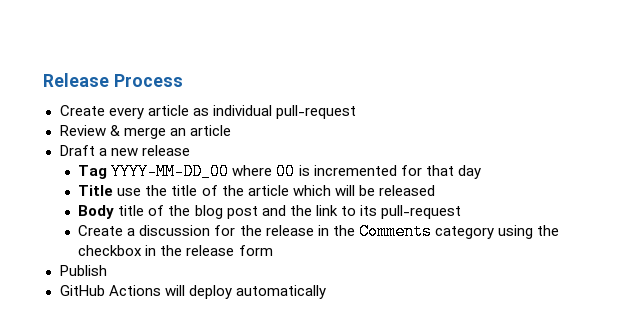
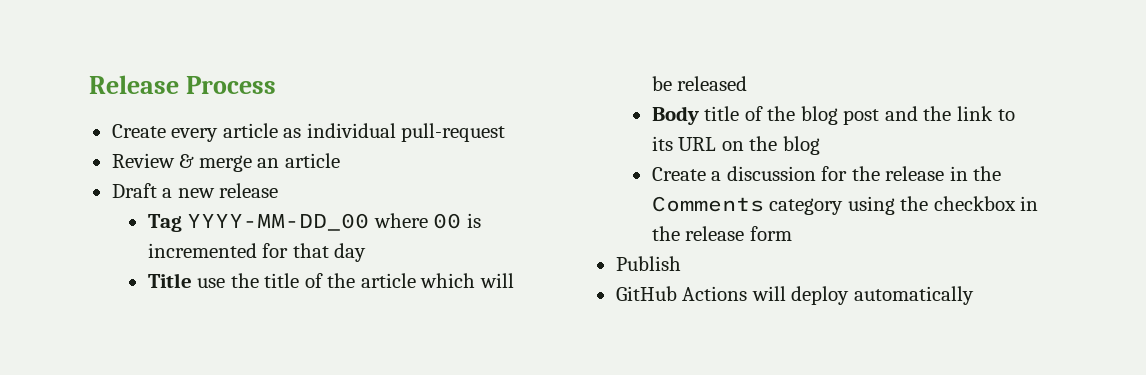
[380,205,461,219] pull-request -> [678,136,820,155] URL on the blog

